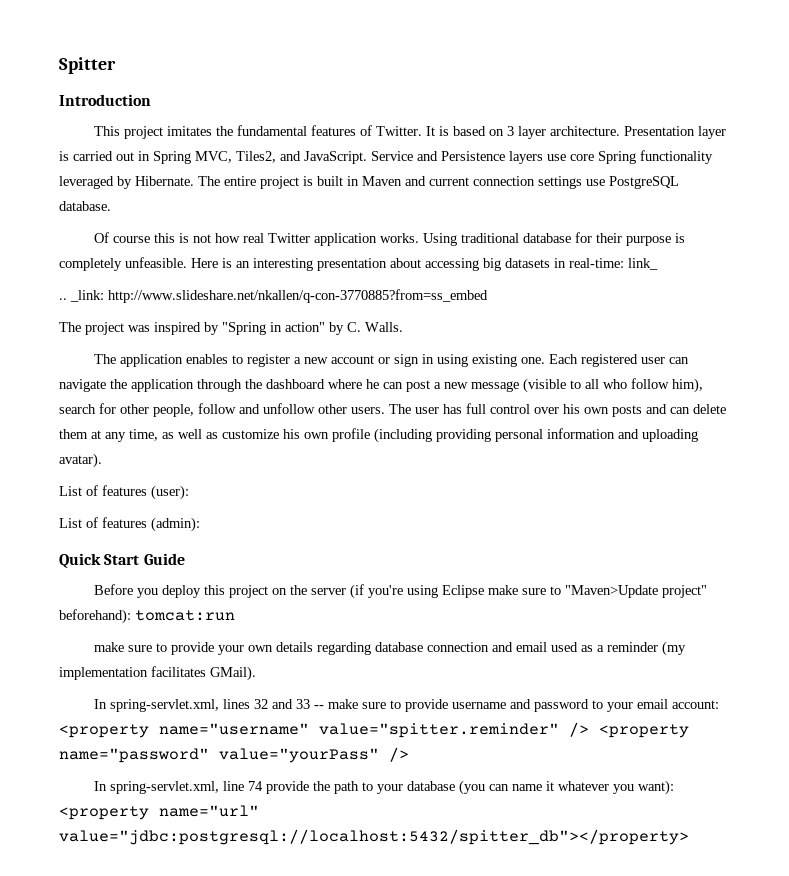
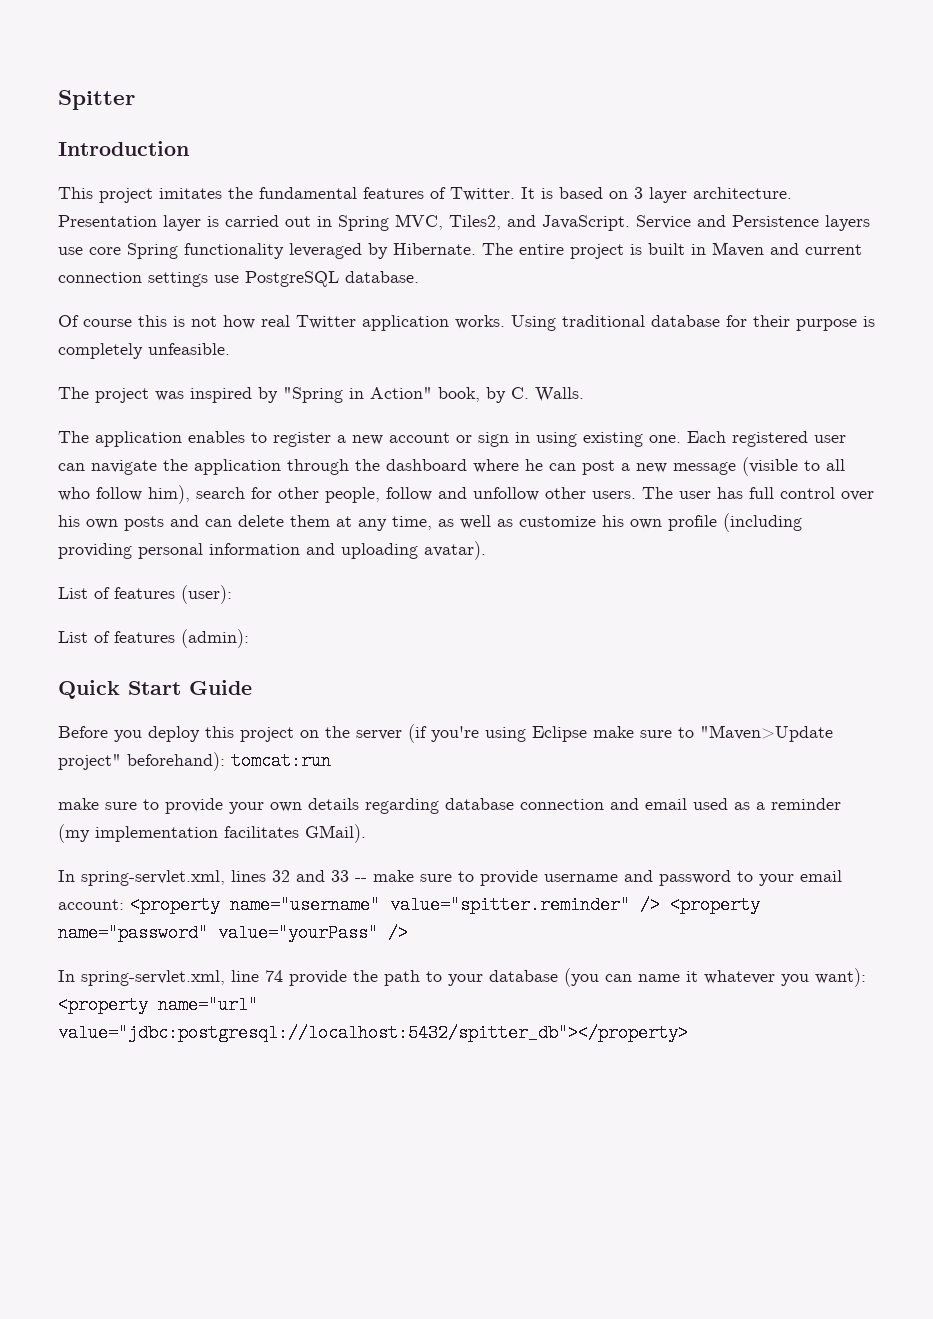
[191,258,658,271] [59,289,488,303] Here is an interesting presentation about accessing big datasets in real-time: link_ // .. _link: http://www.slideshare.net/nkallen/q-con-3770885?from=ss_embed -> (230, 349) none
[285,322,325,332] action" -> [370,387,480,402] Action" book,

